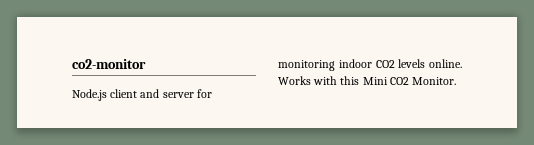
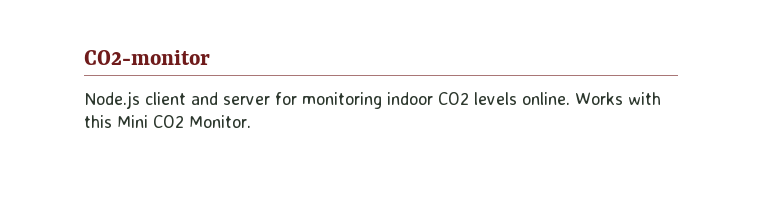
[72,59,146,69] co2-monitor -> [84,50,210,65] CO2-monitor

